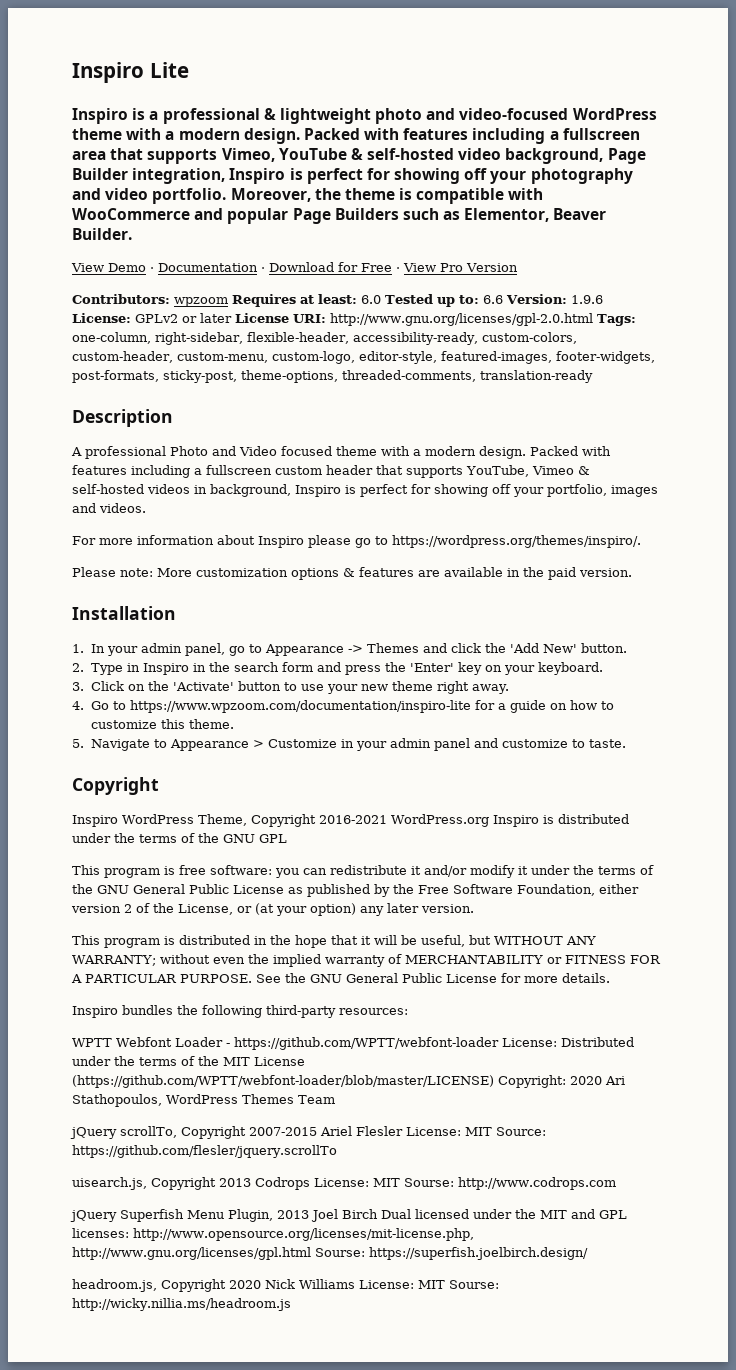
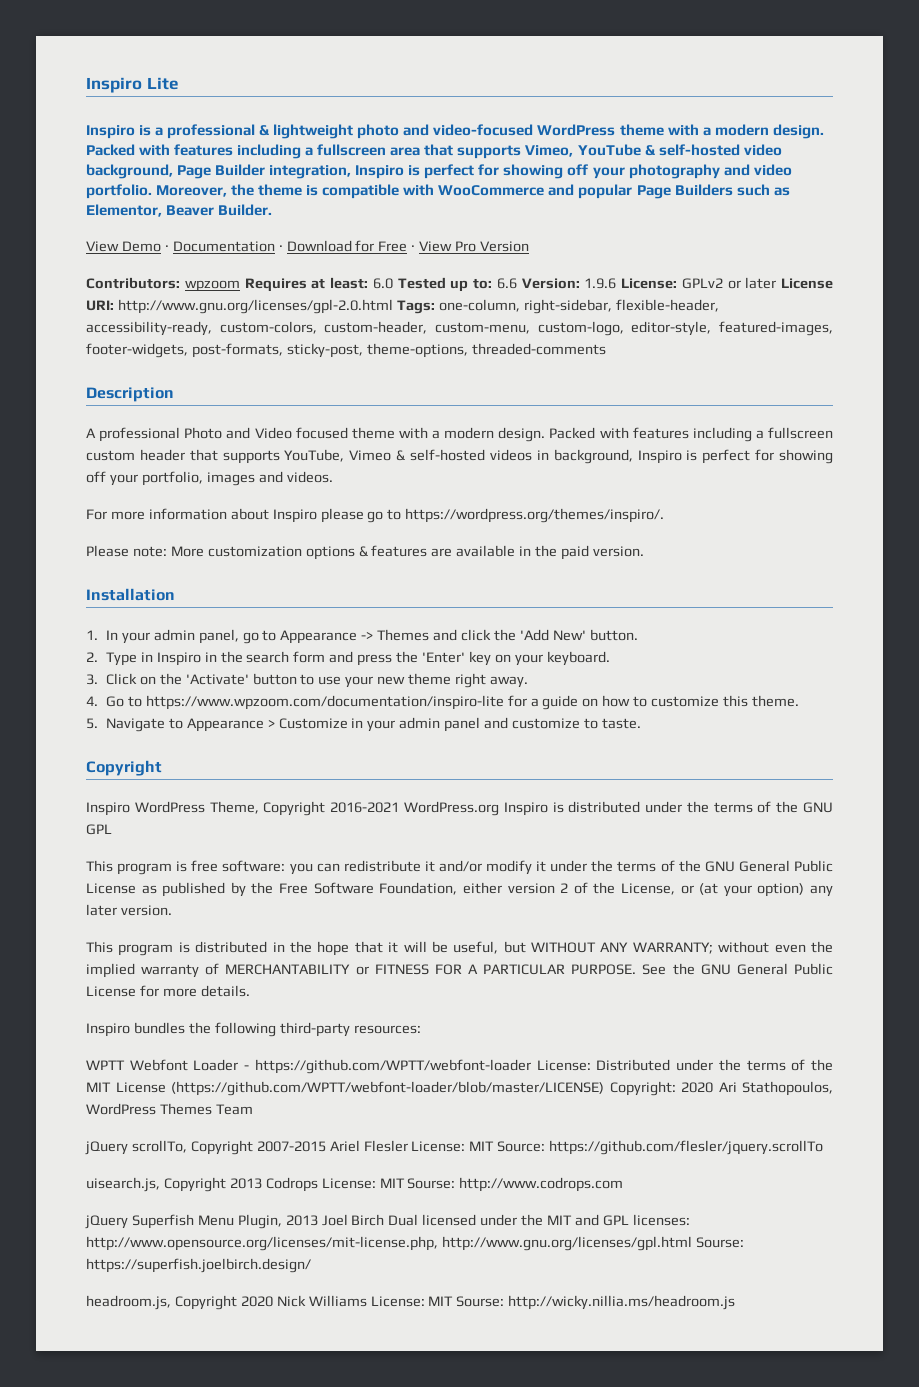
[342,370,593,383] threaded-comments, translation-ready -> [471,343,606,355] threaded-comments

